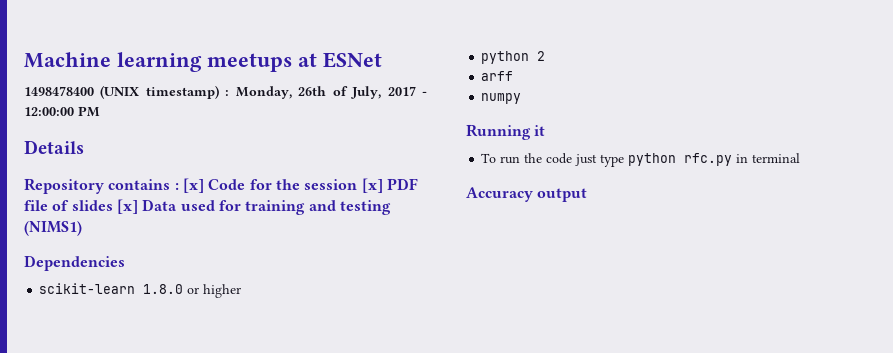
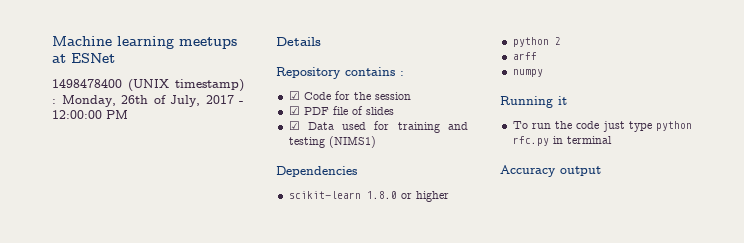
[182,178,204,193] [x] -> [288,91,300,100] // ☑
[361,178,383,193] [x] -> [288,106,300,115] // ☑
[116,199,138,214] [x] -> [288,121,300,130] // ☑

